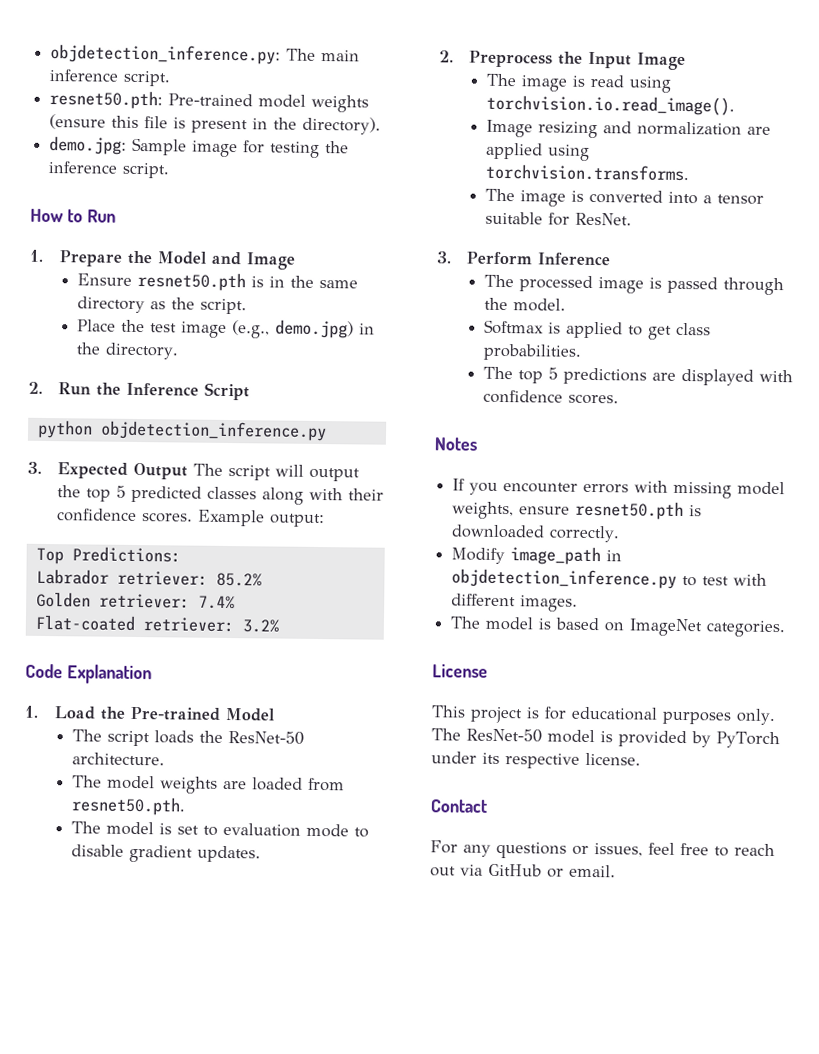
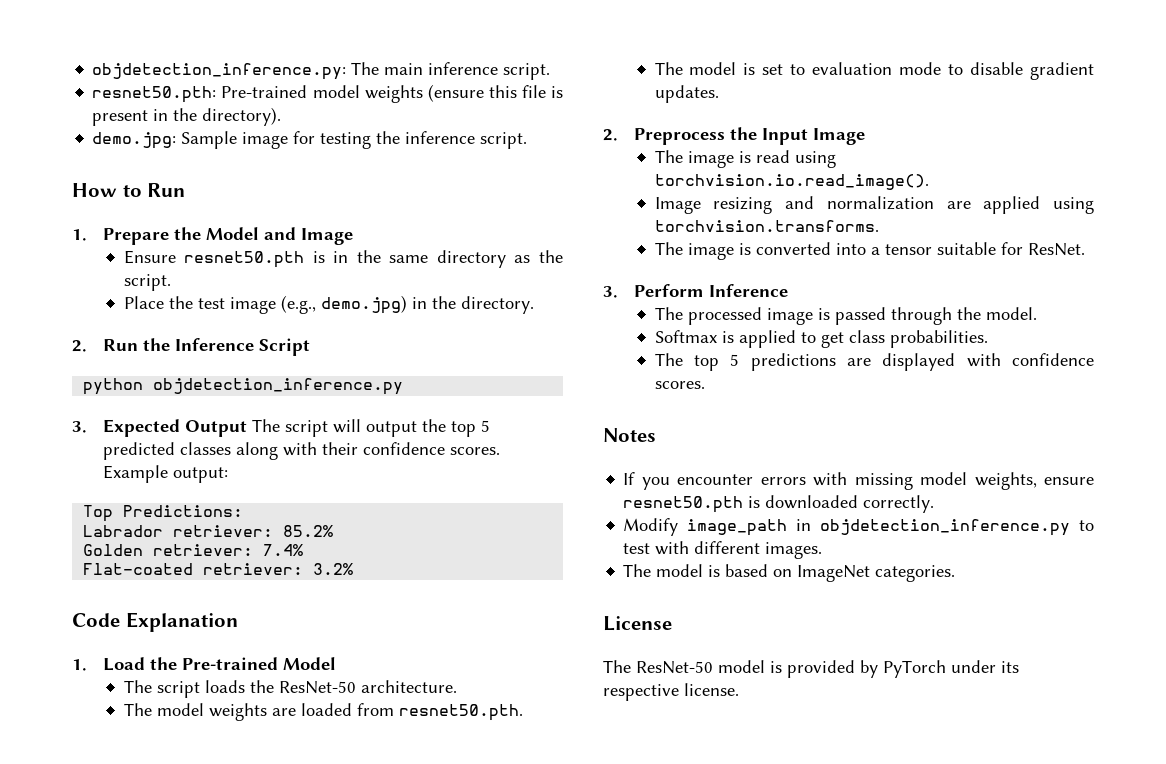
[431,705,776,726] This project is for educational purposes only. -> (672, 623) none
[430,799,488,813] [430,840,775,859] [430,863,616,878] // Contact // For any questions or issues, feel free to reach out via GitHub or email. -> (739, 689) none

